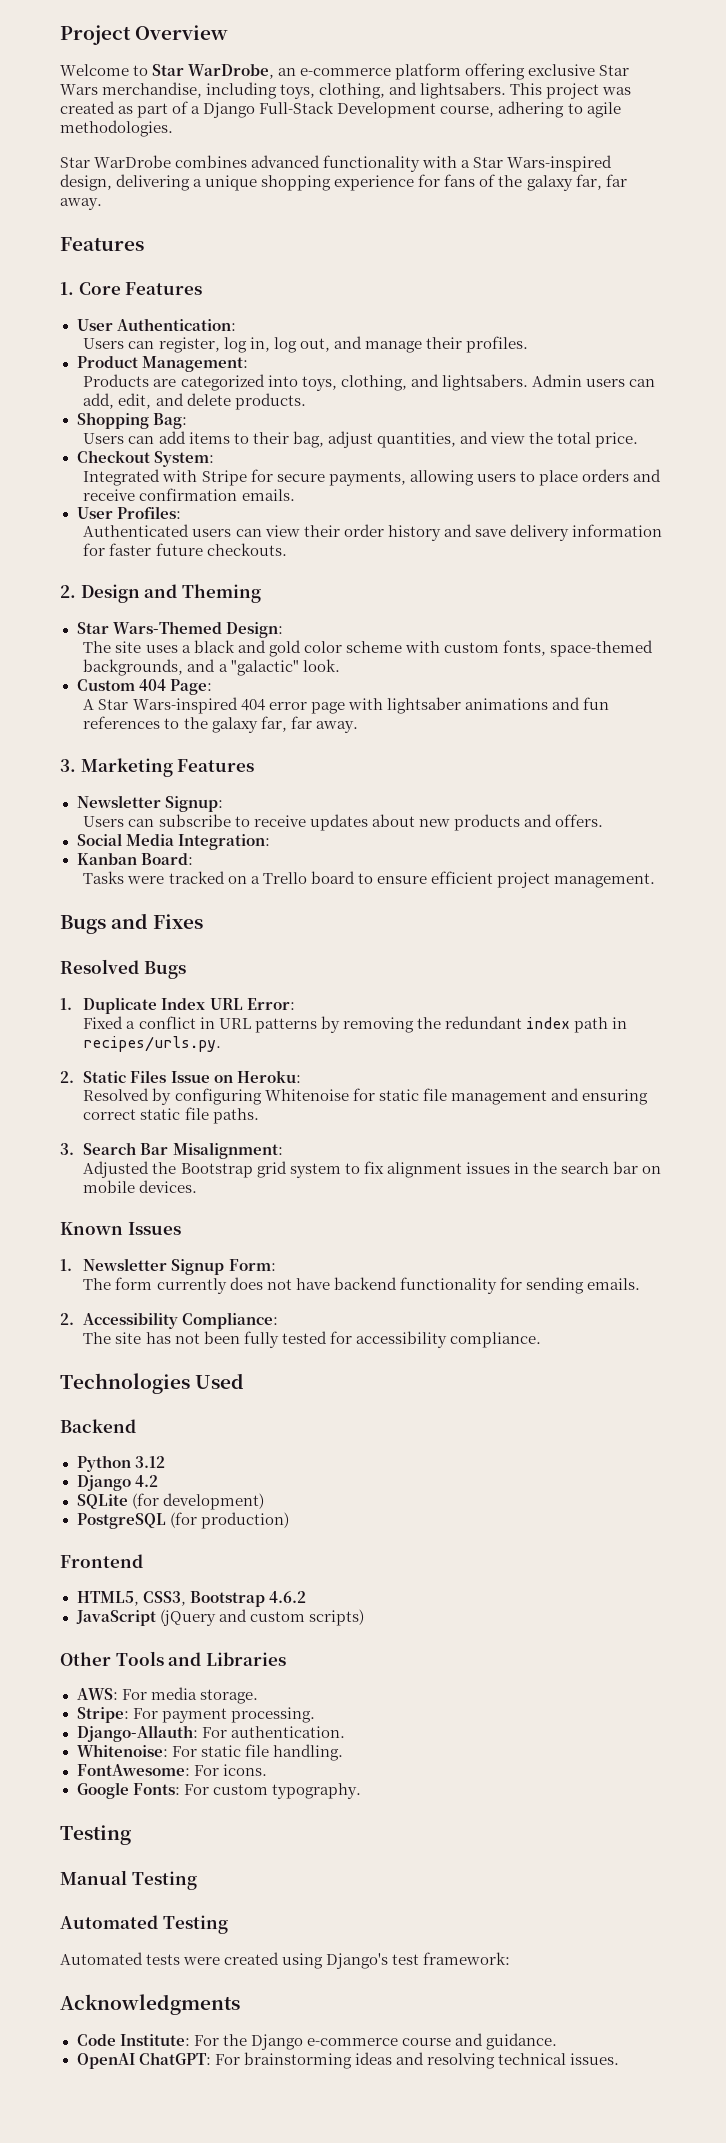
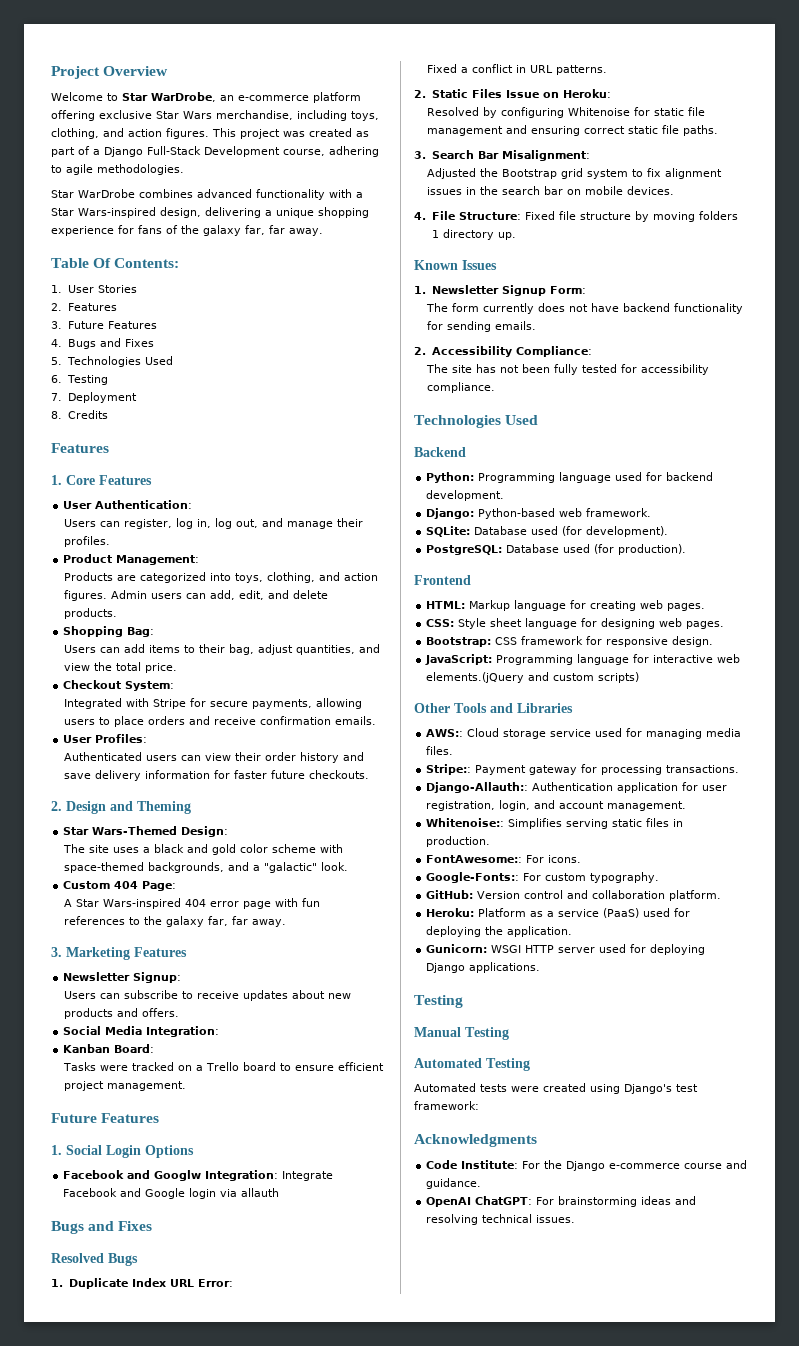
[420,82,507,99] lightsabers. -> [128,128,209,139] action figures.
(102, 204) none -> [51,258,180,268] [51,285,137,293] [51,303,117,311] [51,321,157,329] [51,338,154,349] [51,356,174,367] [51,375,109,385] [51,392,137,403] [51,410,108,419] // Table Of Contents: // 1. User Stories // 2. Features // 3. Future Features // 4. Bugs and Fixes // 5. Technologies Used // 6. Testing // 7. Deployment // 8. Credits
[441,374,528,391] lightsabers. -> [344,573,379,581] [64,590,108,601] action figures.
[443,640,546,656] custom fonts, -> (344, 848) none
[386,697,580,714] lightsaber animations and -> (299, 902) none
(655, 880) none -> [51,1113,160,1123] [51,1145,194,1158] [63,1170,334,1181] [63,1188,280,1199] // Future Features // 1. Social Login Options // Facebook and Googlw Integration: Integrate Facebook and Google login via allauth
[254,1016,627,1033] [83,1036,222,1052] patterns by removing the redundant index path in recipes/urls.py. -> [556,65,608,75] patterns.
(198, 1186) none -> [414,211,738,222] [431,229,516,240] // 4. File Structure: Fixed file structure by moving folders 1 directory up.
[76,1455,165,1472] [76,1475,158,1491] [76,1493,264,1510] [76,1512,289,1529] [60,1554,143,1568] [76,1591,306,1607] [75,1609,216,1626] Python 3.12 // Django 4.2 // SQLite (for development) // PostgreSQL (for production) // Frontend // HTML5, CSS3, Bootstrap 4.6.2 // JavaScript (jQuery -> [426,472,714,483] [426,490,505,501] [426,508,652,519] [426,526,669,537] [426,544,687,555] [414,575,471,585] [426,600,706,611] [426,618,725,629] [426,636,714,647] [425,654,741,665] [426,672,525,683] Python: Programming language used for backend development. // Django: Python-based web framework. // SQLite: Database used (for development). // PostgreSQL: Database used (for production). // Frontend // HTML: Markup language for creating web pages. // CSS: Style sheet language for designing web pages. // Bootstrap: CSS framework for responsive design. // JavaScript: Programming language for interactive web elements.(jQuery
[76,1687,258,1704] [76,1707,315,1723] [76,1725,345,1742] [76,1744,343,1761] [76,1764,190,1776] AWS: For media storage. // Stripe: For payment processing. // Django-Allauth: For authentication. // Whitenoise: For static file handling. // FontAwesome: -> [426,728,742,739] [426,746,454,755] [426,764,740,775] [426,782,728,793] [426,800,687,811] [426,818,684,829] [426,836,491,847] [426,855,523,863] AWS:: Cloud storage service used for managing media files. // Stripe:: Payment gateway for processing transactions. // Django-Allauth:: Authentication application for user registration, login, and account management. // Whitenoise:: Simplifies serving static files in production. // FontAwesome::
[76,1782,180,1799] Google Fonts: -> [426,872,520,883] Google-Fonts::
(361, 1791) none -> [426,890,722,901] [426,908,691,918] [426,926,573,937] [426,944,706,955] [426,962,541,973] // GitHub: Version control and collaboration platform. // Heroku: Platform as a service (PaaS) used for deploying the application. // Gunicorn: WSGI HTTP server used for deploying Django applications.

